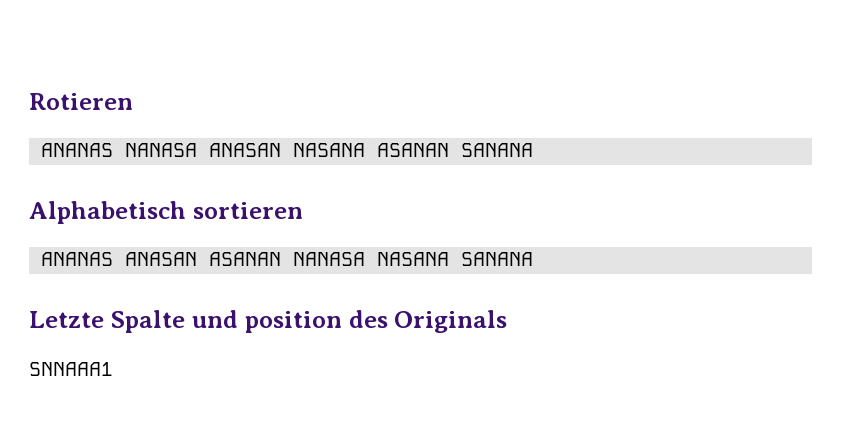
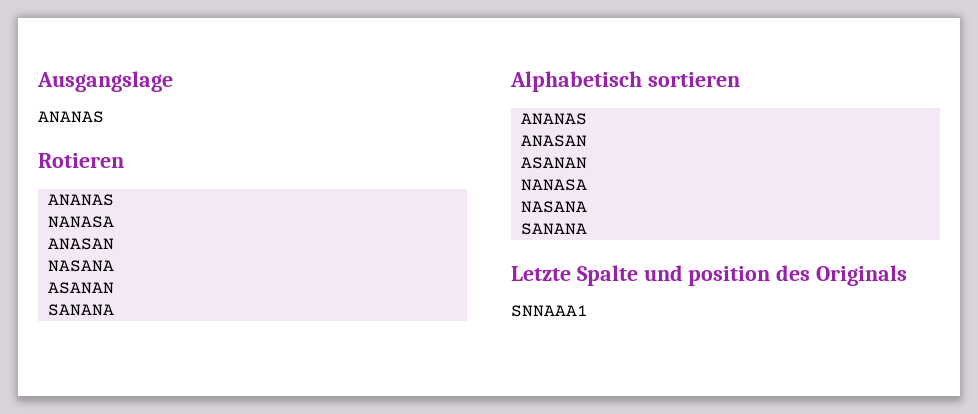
(29, 101) none -> [37,71,173,92] [38,111,104,123] Ausgangslage // ANANAS //
[125,143,450,157] NANASA ANASAN NASANA ASANAN -> [47,216,114,228] [47,238,114,250] [47,260,114,272] [47,282,114,294] // NANASA // ANASAN // NASANA // ASANAN //
[125,252,450,266] ANASAN ASANAN NANASA NASANA -> [520,135,587,147] [520,157,587,169] [520,179,587,191] [520,201,587,213] // ANASAN // ASANAN // NANASA // NASANA //

